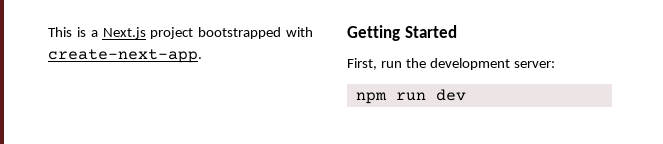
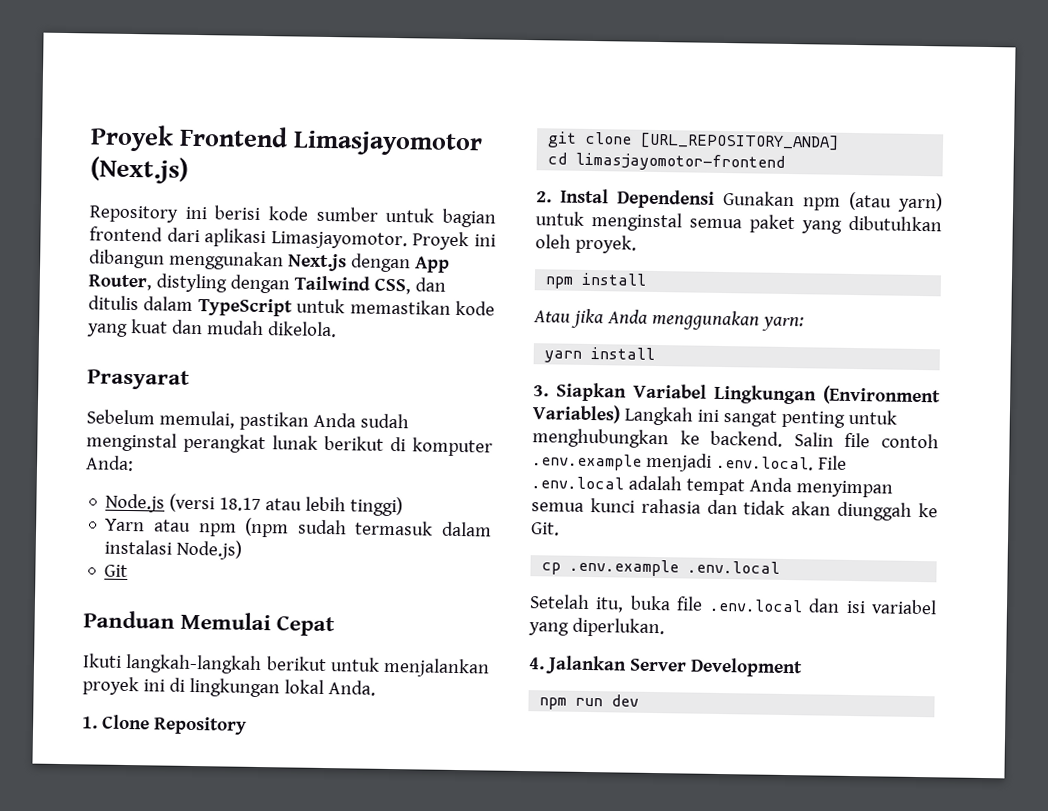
[48,27,313,39] [48,49,202,63] [347,25,457,41] [347,58,555,70] This is a Next.js project bootstrapped with create-next-app. // Getting Started // First, run the development server: -> [90,124,484,157] [90,156,189,184] [89,205,497,228] [89,226,496,251] [89,249,450,273] [88,273,446,295] [88,295,495,317] [86,319,337,338] [87,369,190,390] [86,409,409,431] [86,432,493,457] [85,455,134,472] [105,493,404,517] [105,517,493,538] [104,539,243,560] [104,564,129,578] [83,610,336,637] [82,653,490,678] [82,676,376,698] [82,714,247,735] [547,131,841,151] [547,152,786,172] [536,188,943,213] [535,211,942,234] [535,234,637,254] [545,272,648,289] [533,308,804,332] [544,347,656,363] [533,382,941,406] [532,404,897,428] [532,428,939,449] [532,452,847,472] [531,475,893,498] [531,498,939,521] [531,522,560,536] [541,558,781,577] [529,594,937,615] [528,617,665,638] [528,655,803,678] Proyek Frontend Limasjayomotor (Next.js) // Repository ini berisi kode sumber untuk bagian frontend dari aplikasi Limasjayomotor. Proyek ini dibangun menggunakan Next.js dengan App Router, distyling dengan Tailwind CSS, dan ditulis dalam TypeScript untuk memastikan kode yang kuat dan mudah dikelola. // Prasyarat // Sebelum memulai, pastikan Anda sudah menginstal perangkat lunak berikut di komputer Anda: // Node.js (versi 18.17 atau lebih tinggi) // Yarn atau npm (npm sudah termasuk dalam instalasi Node.js) // Git // Panduan Memulai Cepat // Ikuti langkah-langkah berikut untuk menjalankan proyek ini di lingkungan lokal Anda. // 1. Clone Repository // git clone [URL_REPOSITORY_ANDA] // cd limasjayomotor-frontend // 2. Instal Dependensi Gunakan npm (atau yarn) untuk menginstal semua paket yang dibutuhkan oleh proyek. // npm install // Atau jika Anda menggunakan yarn: // yarn install // 3. Siapkan Variabel Lingkungan (Environment Variables) Langkah ini sangat penting untuk menghubungkan ke backend. Salin file contoh .env.example menjadi .env.local. File .env.local adalah tempat Anda menyimpan semua kunci rahasia dan tidak akan diunggah ke Git. // cp .env.example .env.local // Setelah itu, buka file .env.local dan isi variabel yang diperlukan. // 4. Jalankan Server Development

